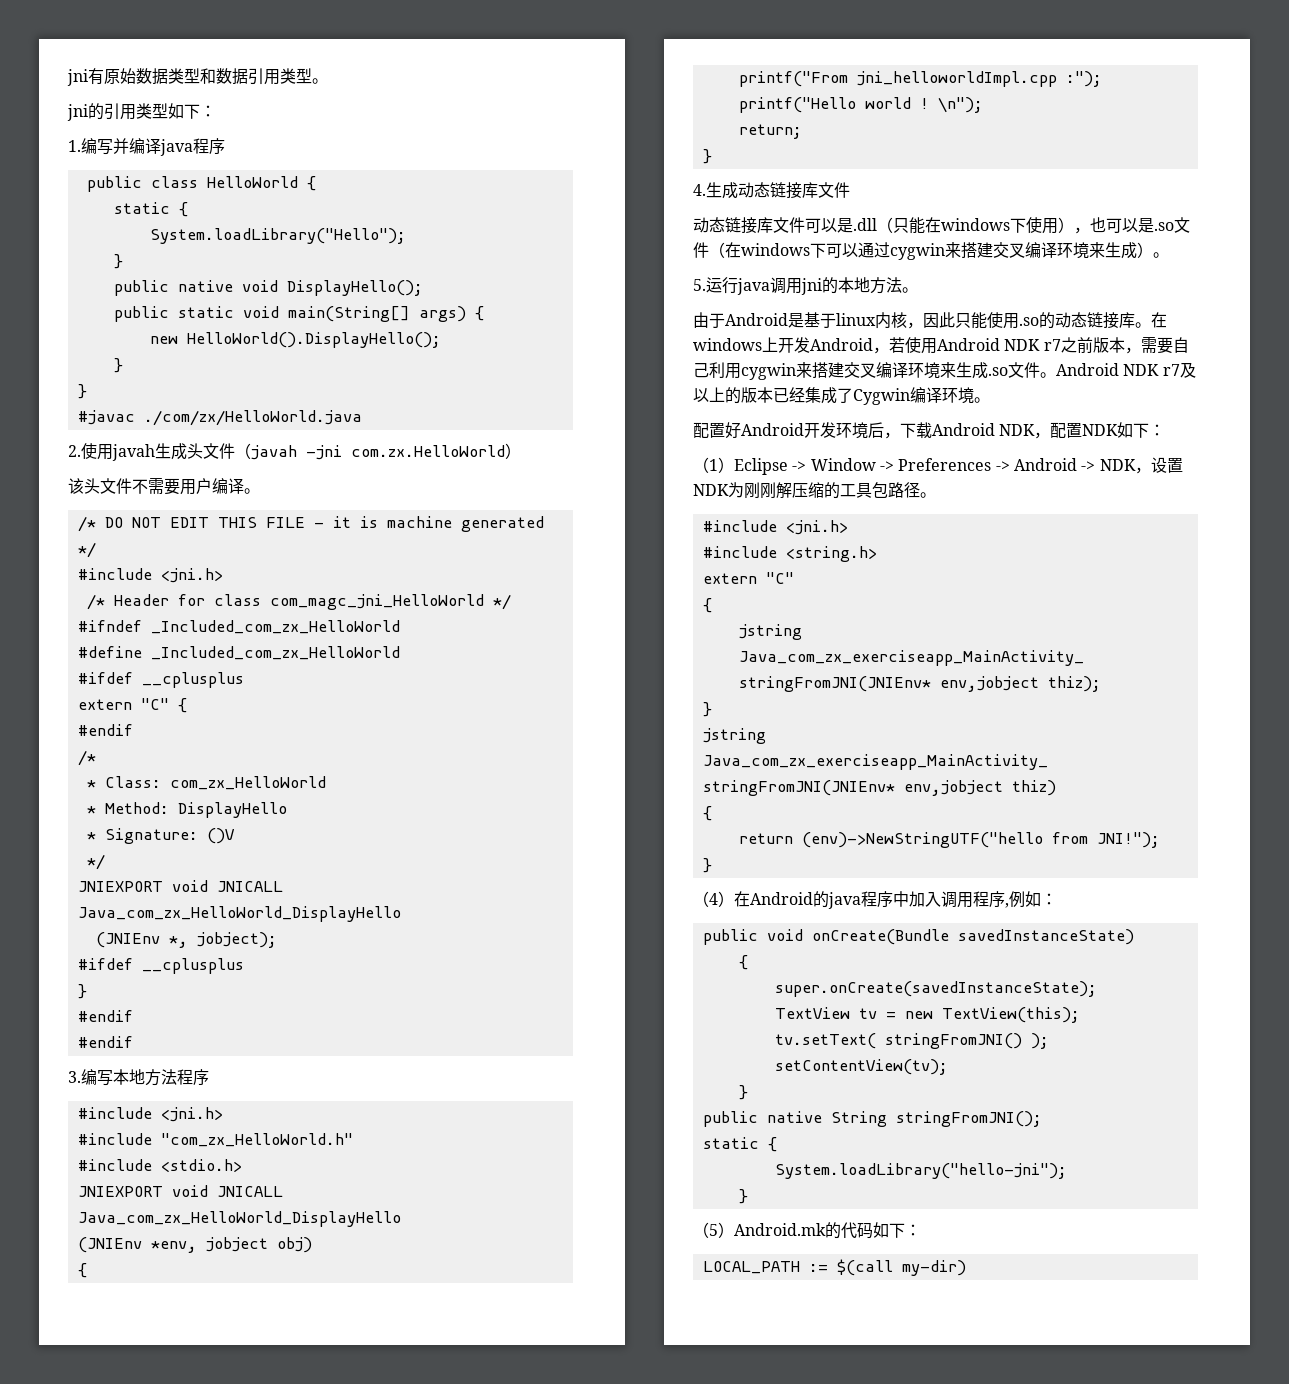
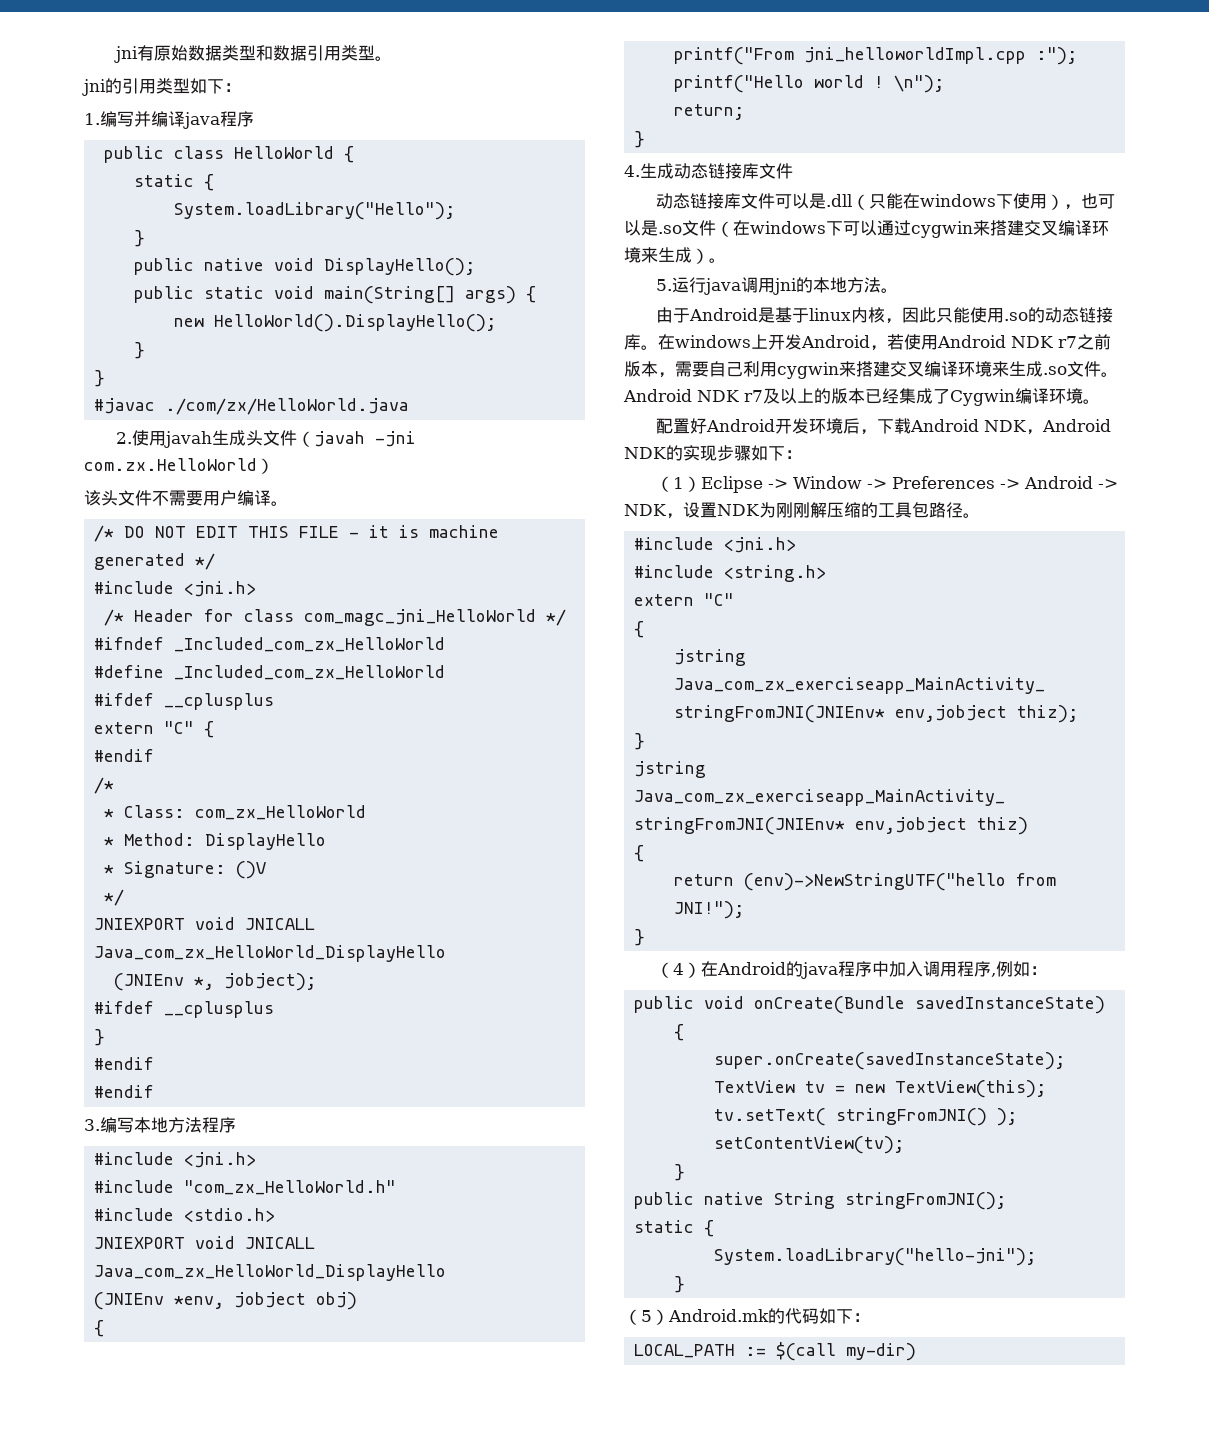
[1050,422,1119,438] 配置NDK -> [1041,419,1111,432] [624,445,751,461] Android NDK的实现步骤

